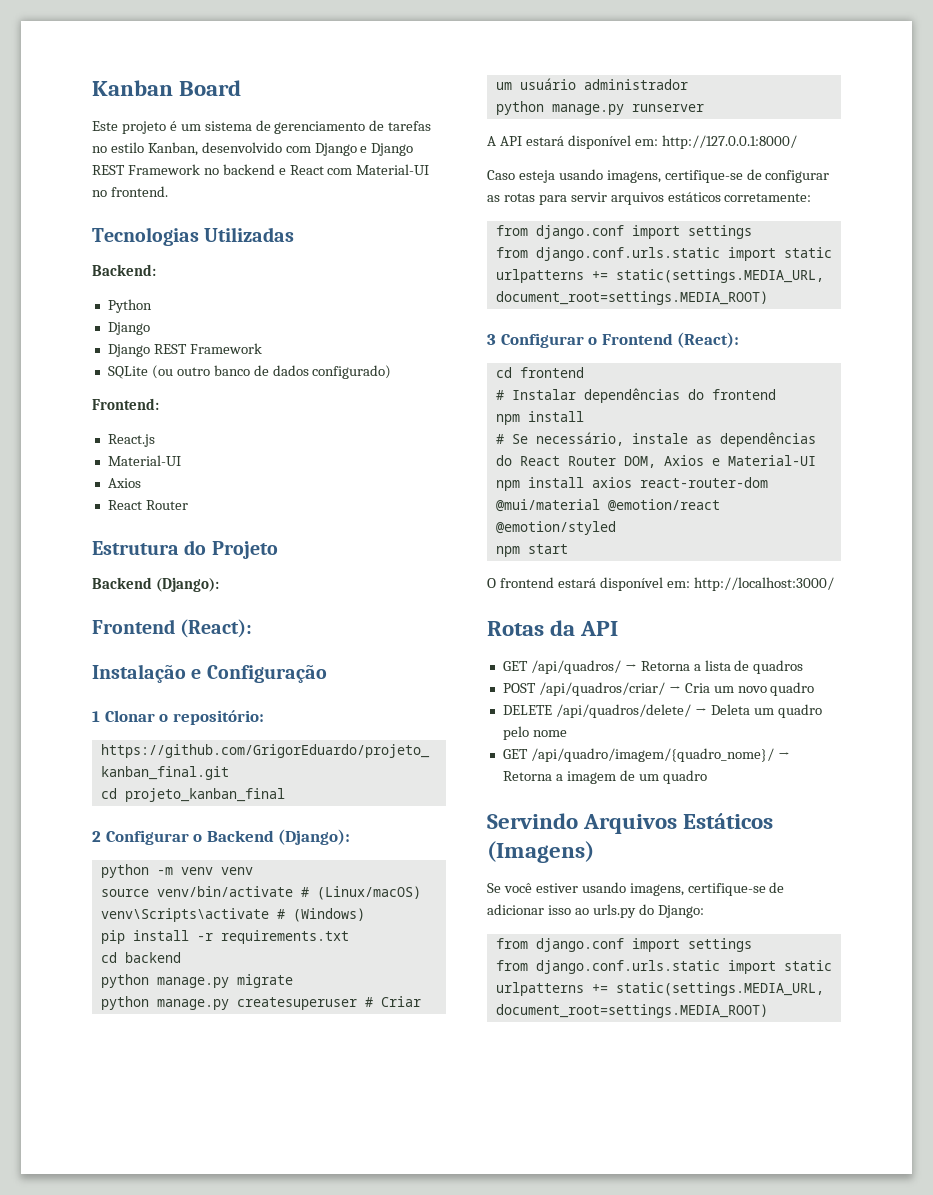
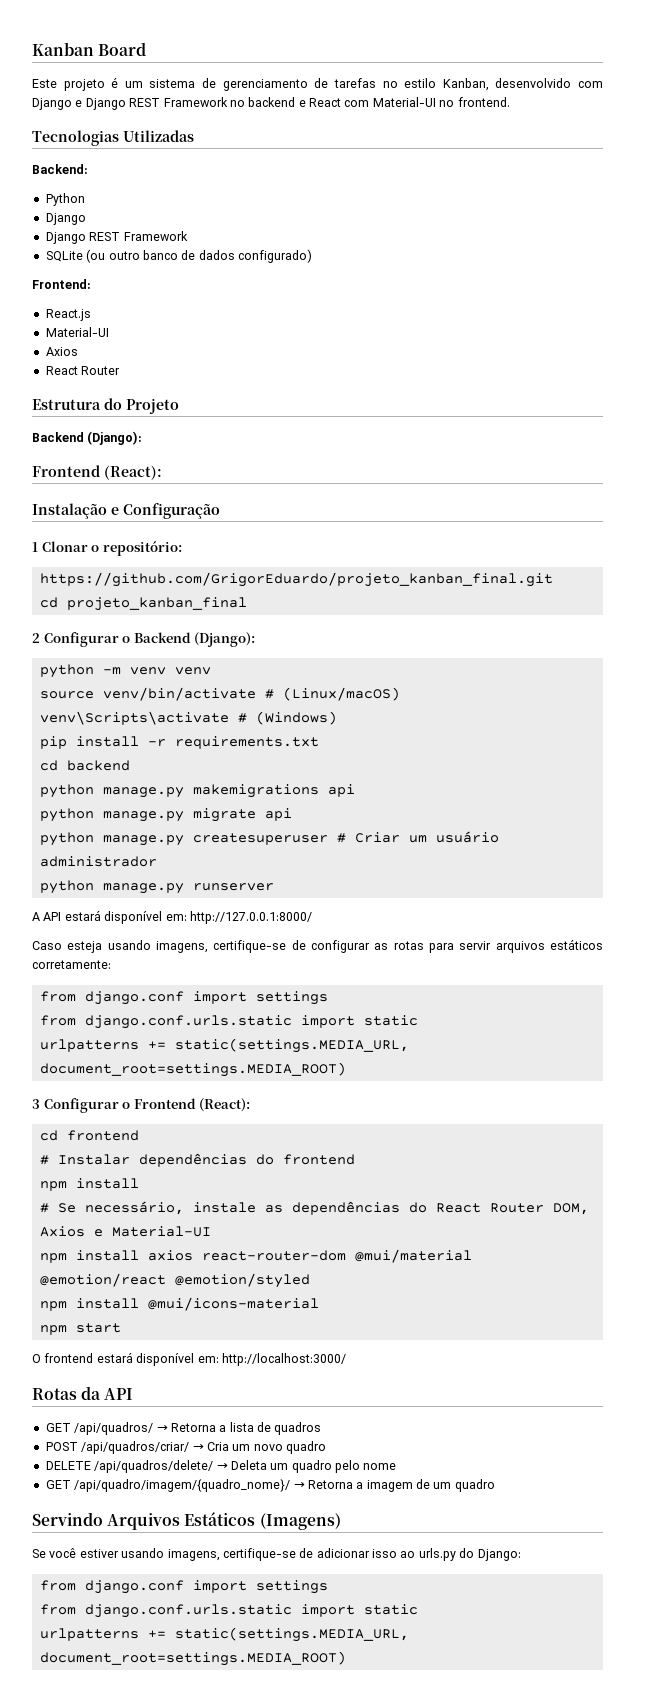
(181, 957) none -> [39,784,355,798] // python manage.py makemigrations api
(293, 981) none -> [264,808,292,821] api
(616, 528) none -> [39,1297,319,1311] // npm install @mui/icons-material

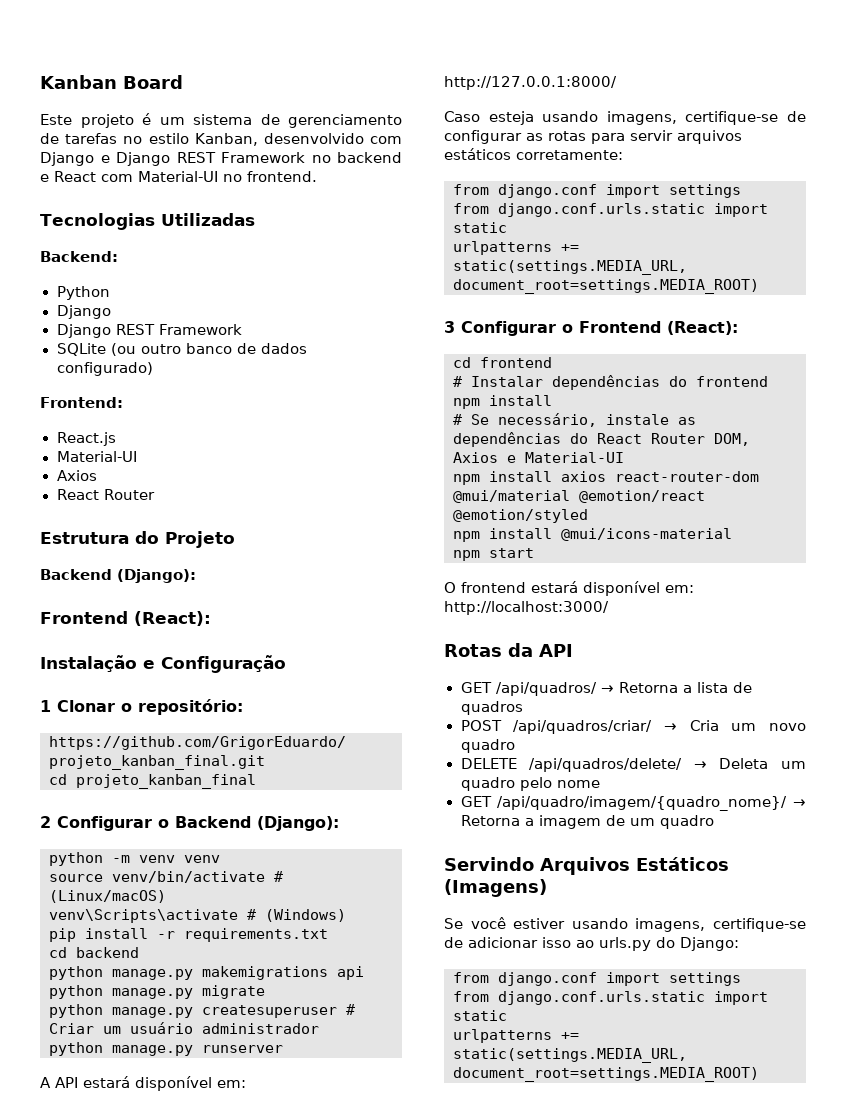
[264,808,292,821] api -> (265, 992) none

